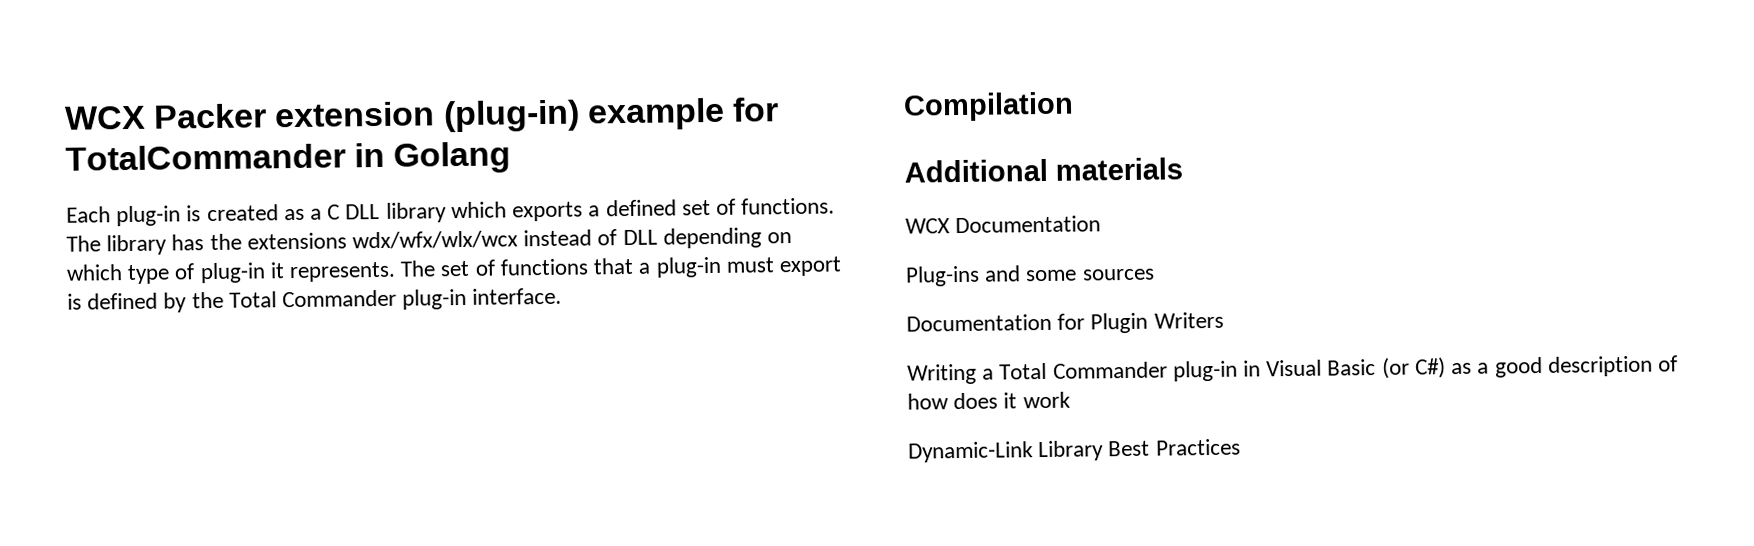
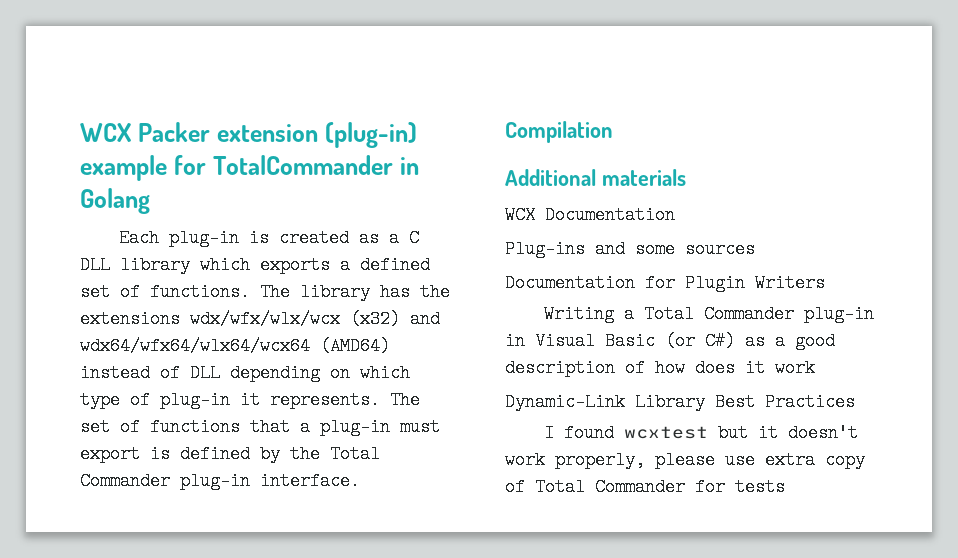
(519, 240) none -> [350,310,440,328] [80,337,390,355] (x32) and wdx64/wfx64/wlx64/wcx64 (AMD64)
(1241, 447) none -> [543,424,858,442] [505,451,865,469] [505,478,785,496] // I found wcxtest but it doesn't work properly, please use extra copy of Total Commander for tests

